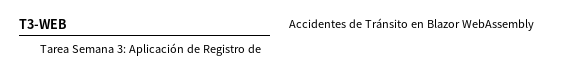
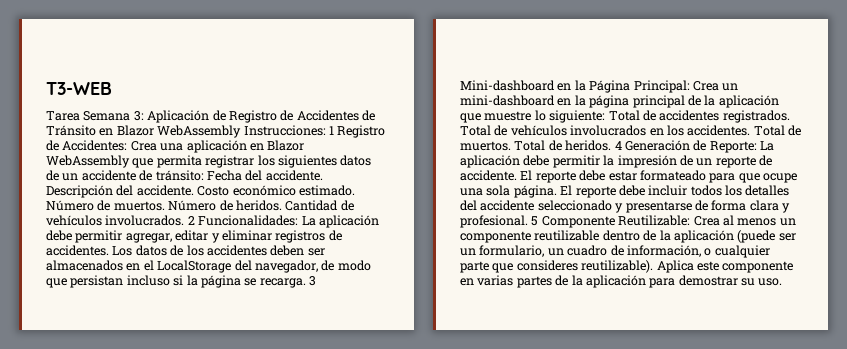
(534, 25) none -> [243,125,386,138] [46,140,305,153] [46,155,372,168] [46,170,323,181] [46,185,355,198] [46,200,354,211] [46,215,379,228] [46,230,342,243] [46,245,325,256] [46,260,371,273] [46,275,316,288] [460,80,739,93] [460,95,779,108] [460,110,790,123] [460,125,801,136] [460,140,774,153] [460,155,772,168] [460,170,797,183] [460,185,790,198] [460,200,790,213] [460,215,796,228] [460,230,796,243] [460,245,770,258] [460,260,794,273] [460,275,783,288] Instrucciones: 1 Registro de Accidentes: Crea una aplicación en Blazor WebAssembly que permita registrar los siguientes datos de un accidente de tránsito: Fecha del accidente. Descripción del accidente. Costo económico estimado. Número de muertos. Número de heridos. Cantidad de vehículos involucrados. 2 Funcionalidades: La aplicación debe permitir agregar, editar y eliminar registros de accidentes. Los datos de los accidentes deben ser almacenados en el LocalStorage del navegador, de modo que persistan incluso si la página se recarga. 3 Mini-dashboard en la Página Principal: Crea un mini-dashboard en la página principal de la aplicación que muestre lo siguiente: Total de accidentes registrados. Total de vehículos involucrados en los accidentes. Total de muertos. Total de heridos. 4 Generación de Reporte: La aplicación debe permitir la impresión de un reporte de accidente. El reporte debe estar formateado para que ocupe una sola página. El reporte debe incluir todos los detalles del accidente seleccionado y presentarse de forma clara y profesional. 5 Componente Reutilizable: Crea al menos un componente reutilizable dentro de la aplicación (puede ser un formulario, un cuadro de información, o cualquier parte que consideres reutilizable). Aplica este componente en varias partes de la aplicación para demostrar su uso.

